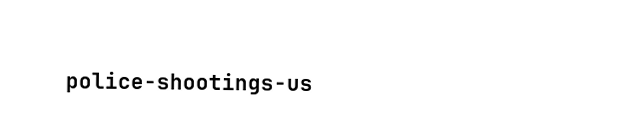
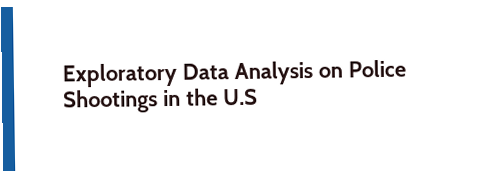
[65,71,313,96] police-shootings-us -> [62,59,406,88] [63,88,258,114] Exploratory Data Analysis on Police Shootings in the U.S

